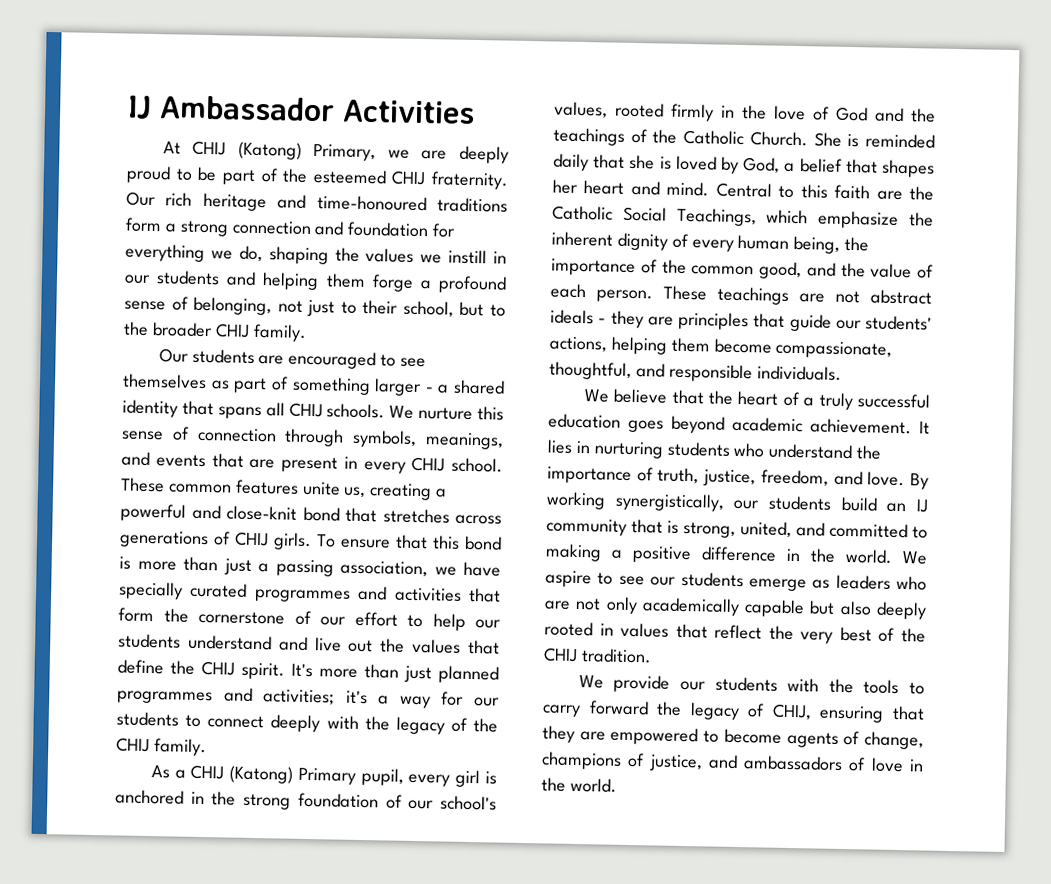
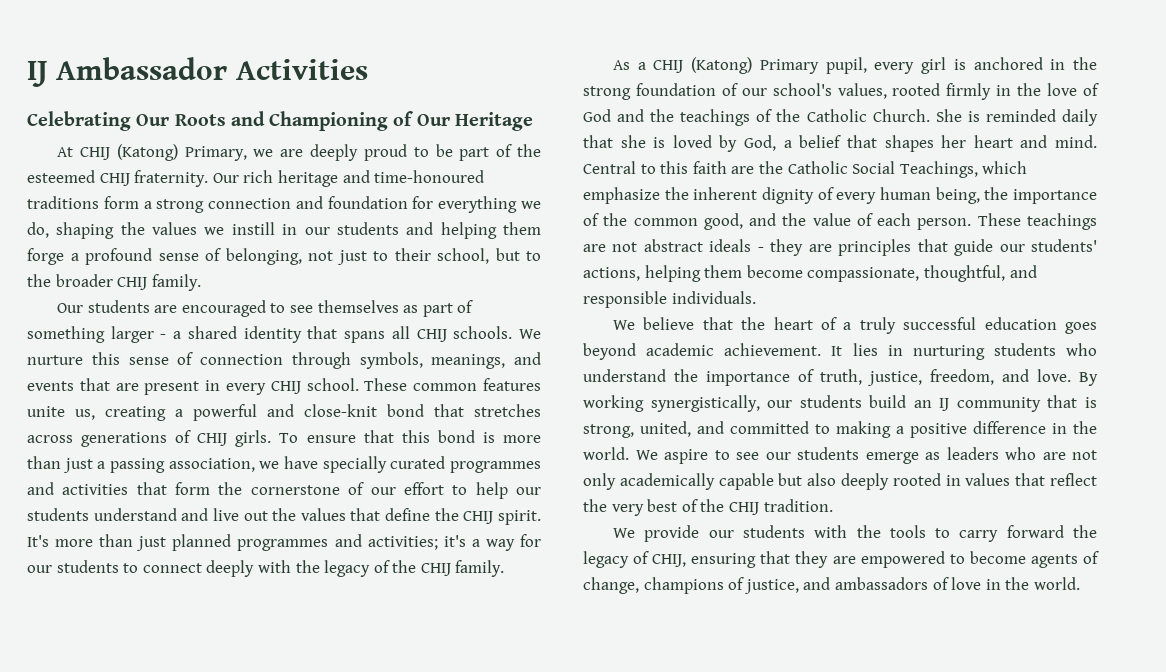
(475, 111) none -> [27,111,533,131] // Celebrating Our Roots and Championing of Our Heritage

